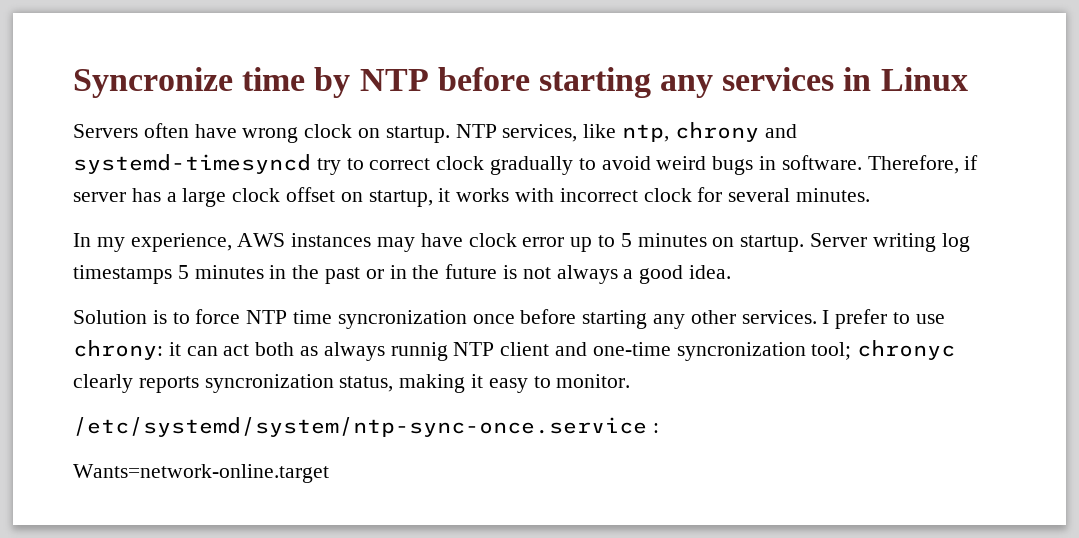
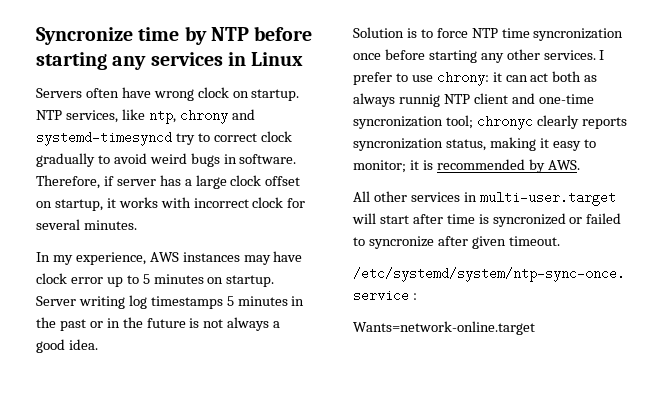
[556,374,631,388] monitor. -> [353,159,580,173] [353,191,616,206] [352,213,622,227] [353,236,560,249] monitor; it is recommended by AWS. // All other services in multi-user.target will start after time is syncronized or failed to syncronize after given timeout.

